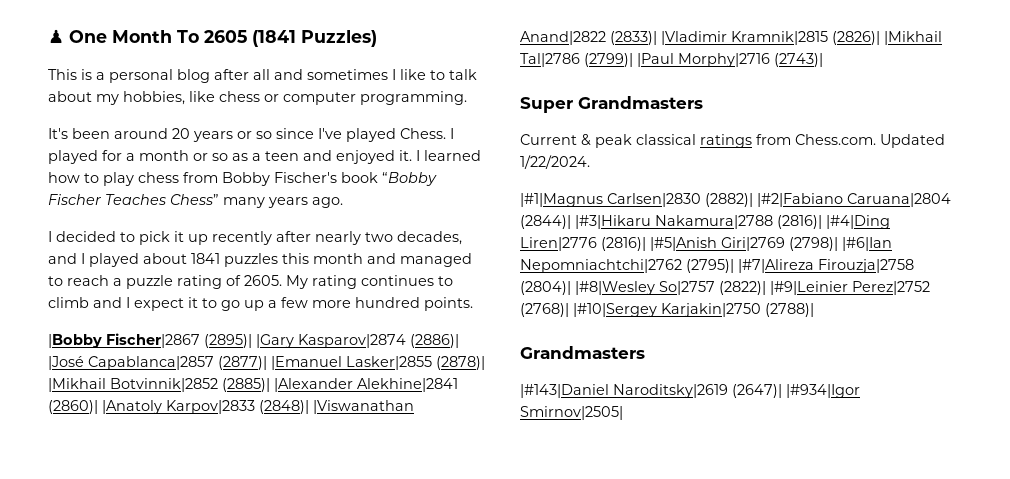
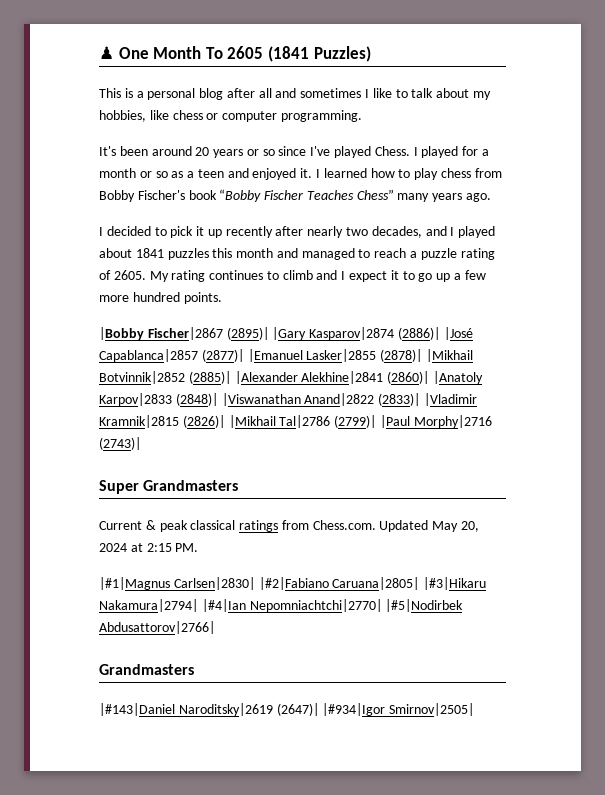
[520,155,590,169] [520,193,951,207] [520,215,890,229] [520,237,892,251] [520,259,914,273] [520,281,930,295] [520,303,814,317] 1/22/2024. // |#1|Magnus Carlsen|2830 (2882)| |#2|Fabiano Caruana|2804 (2844)| |#3|Hikaru Nakamura|2788 (2816)| |#4|Ding Liren|2776 (2816)| |#5|Anish Giri|2769 (2798)| |#6|Ian Nepomniachtchi|2762 (2795)| |#7|Alireza Firouzja|2758 (2804)| |#8|Wesley So|2757 (2822)| |#9|Leinier Perez|2752 (2768)| |#10|Sergey Karjakin|2750 (2788)| -> [432,521,480,532] [99,543,199,552] [99,577,487,590] [99,599,464,612] [99,621,215,634] May 20, 2024 at 2:15 PM. // |#1|Magnus Carlsen|2830| |#2|Fabiano Caruana|2805| |#3|Hikaru Nakamura|2794| |#4|Ian Nepomniachtchi|2770| |#5|Nodirbek Abdusattorov|2766|

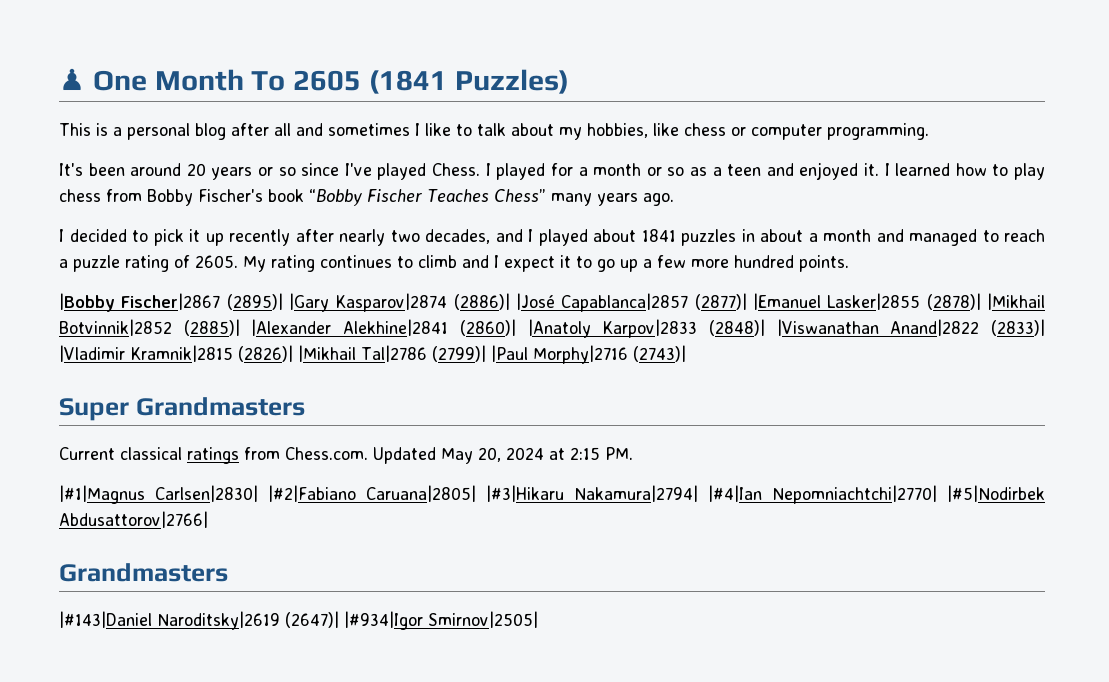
[212,248,233,258] this -> [741,229,818,242] in about a
[145,520,188,532] & peak -> (115, 453) none

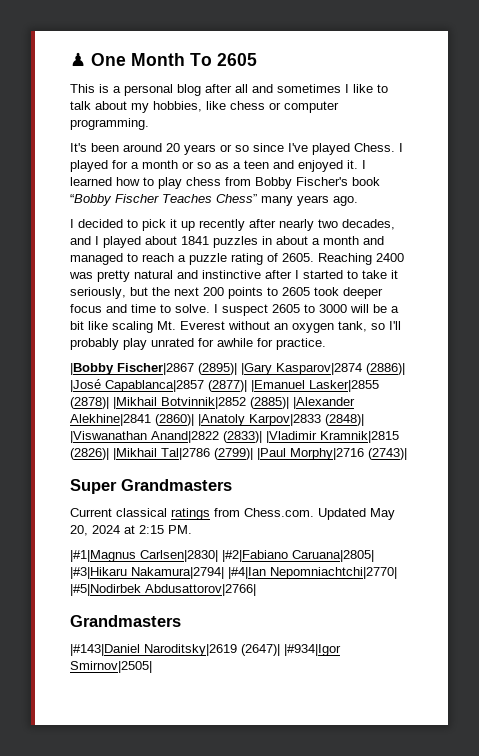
[369,69,569,94] (1841 Puzzles) -> (257, 59) none
[243,255,849,272] My rating continues to climb and I expect it to go up a few more hundred points. -> [318,253,404,265] [69,270,398,282] [70,287,383,299] [70,304,399,316] [70,321,401,333] [70,338,326,350] Reaching 2400 was pretty natural and instinctive after I started to take it seriously, but the next 200 points to 2605 took deeper focus and time to solve. I suspect 2605 to 3000 will be a bit like scaling Mt. Everest without an oxygen tank, so I'll probably play unrated for awhile for practice.

